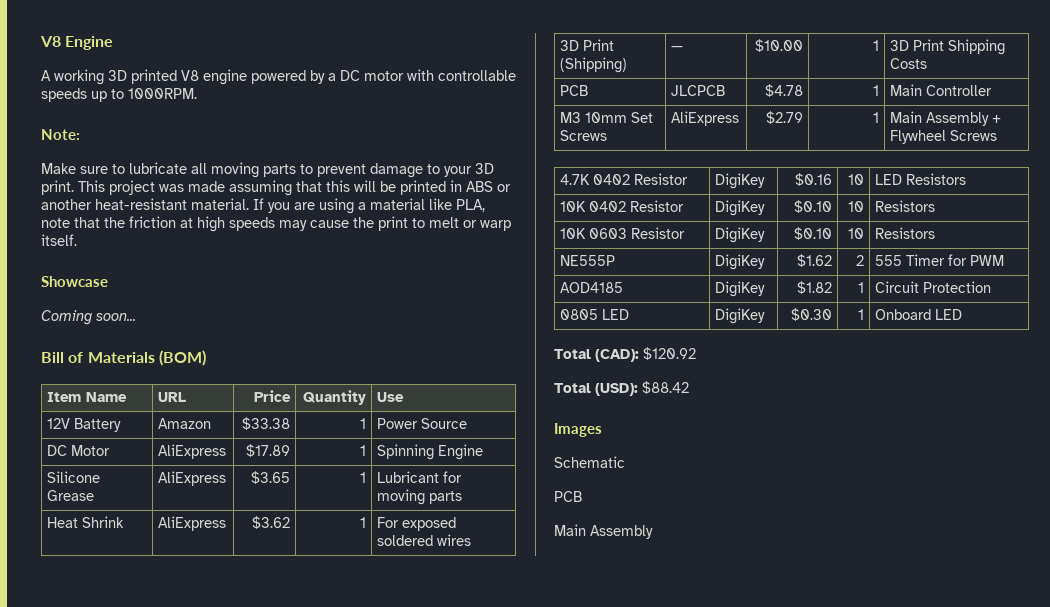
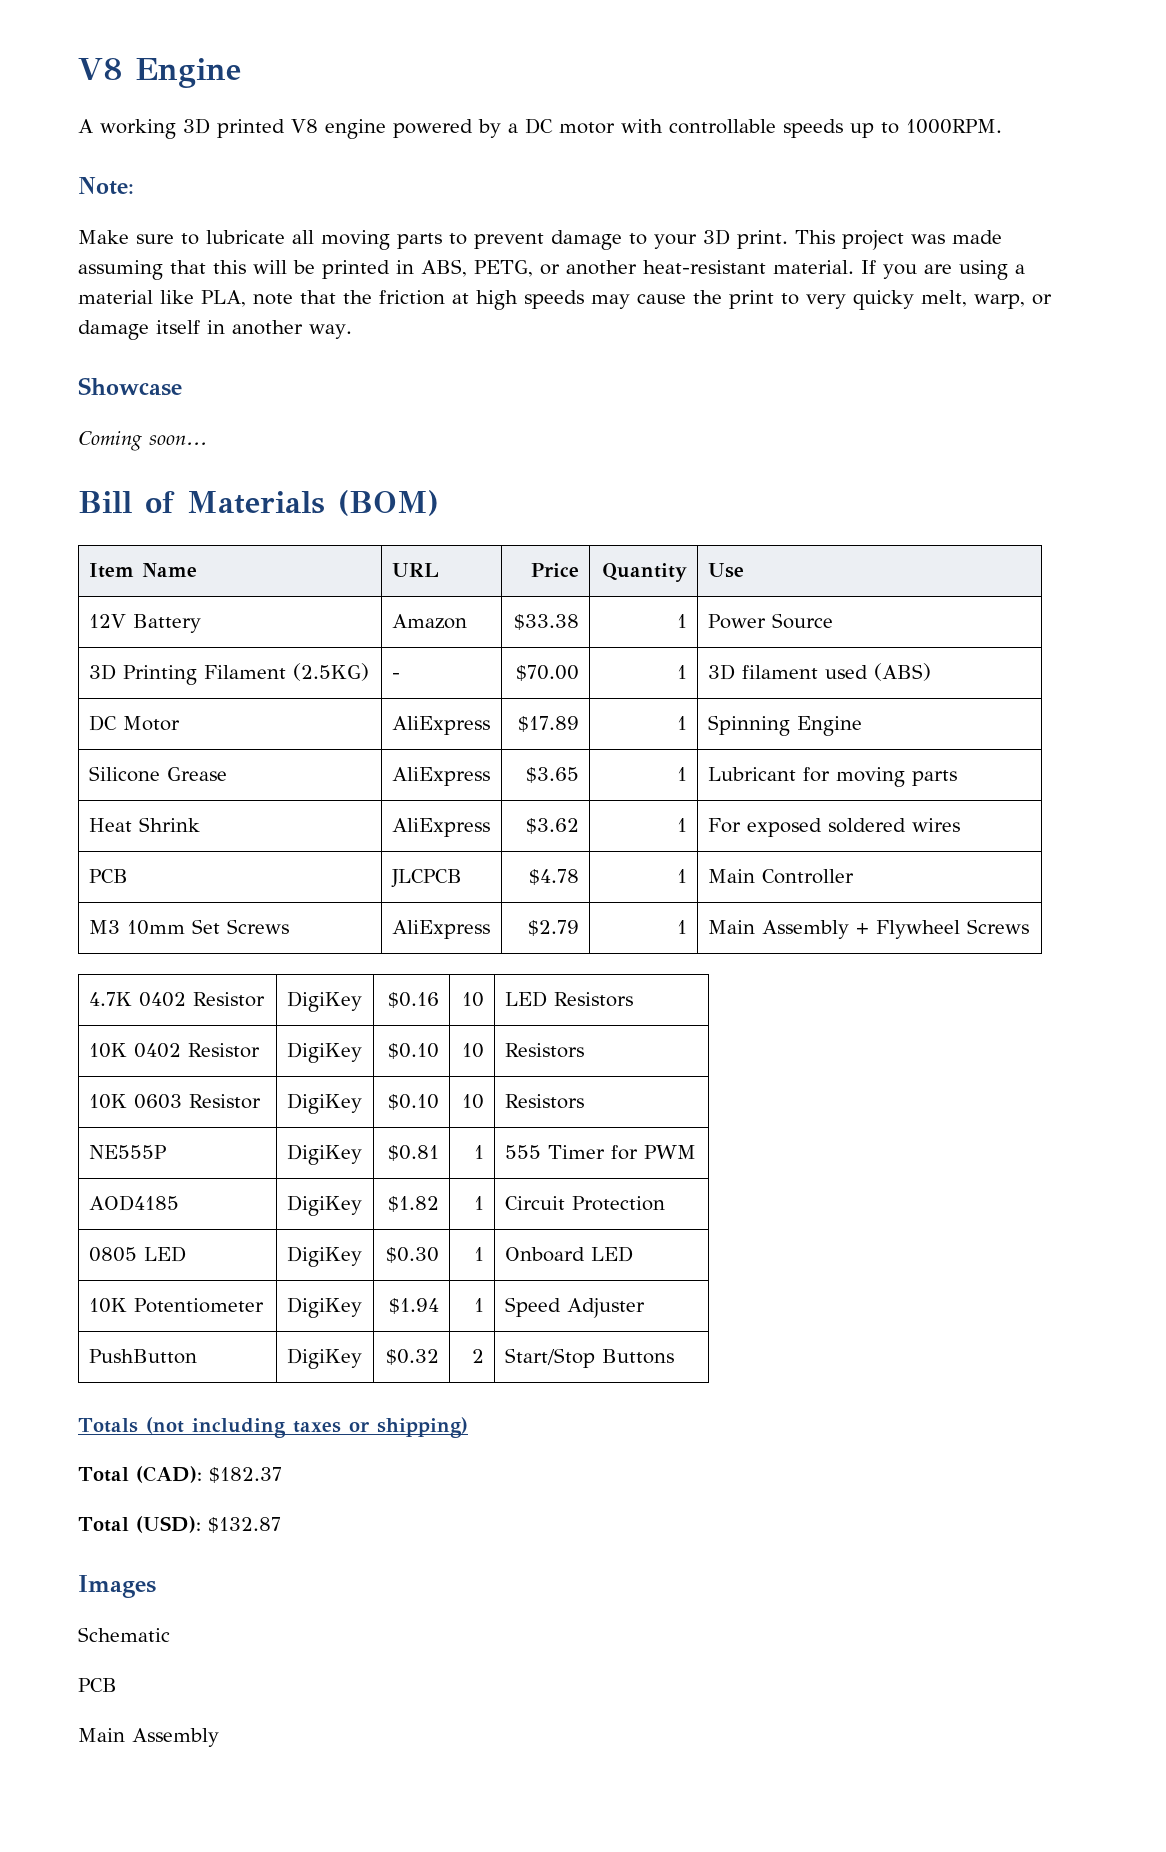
[466,181,493,192] ABS -> [421,259,533,277] ABS, PETG,
[429,217,511,231] [41,234,77,246] melt or warp itself. -> [806,290,1052,310] [78,320,352,340] very quicky melt, warp, or damage itself in another way.
(468, 423) none -> [88,663,369,685] [391,673,400,679] [516,665,580,681] [677,665,688,679] [707,663,931,681] // 3D Printing Filament (2.5KG) | - | $70.00 | 1 | 3D filament used (ABS)
[560,39,615,51] [560,57,628,73] [671,46,684,51] [754,39,803,52] [872,40,879,51] [890,39,1006,55] [890,58,928,69] // 3D Print (Shipping) | — | $10.00 | 1 | 3D Print Shipping Costs -> (960, 825) none
[796,254,832,267] [855,255,864,266] $1.62 | 2 -> [388,1145,440,1161] [474,1145,485,1159] $0.81 | 1
(963, 314) none -> [88,1298,264,1313] [286,1297,362,1318] [389,1298,440,1314] [474,1298,485,1312] [504,1297,645,1318] [88,1349,197,1364] [286,1348,362,1369] [386,1349,440,1365] [472,1349,485,1363] [504,1348,674,1368] [78,1417,468,1438] // 10K Potentiometer | DigiKey | $1.94 | 1 | Speed Adjuster // PushButton | DigiKey | $0.32 | 2 | Start/Stop Buttons // Totals (not including taxes or shipping)
[643,347,696,360] $120.92 -> [208,1467,282,1483] $182.37
[642,381,689,394] $88.42 -> [207,1517,281,1533] $132.87

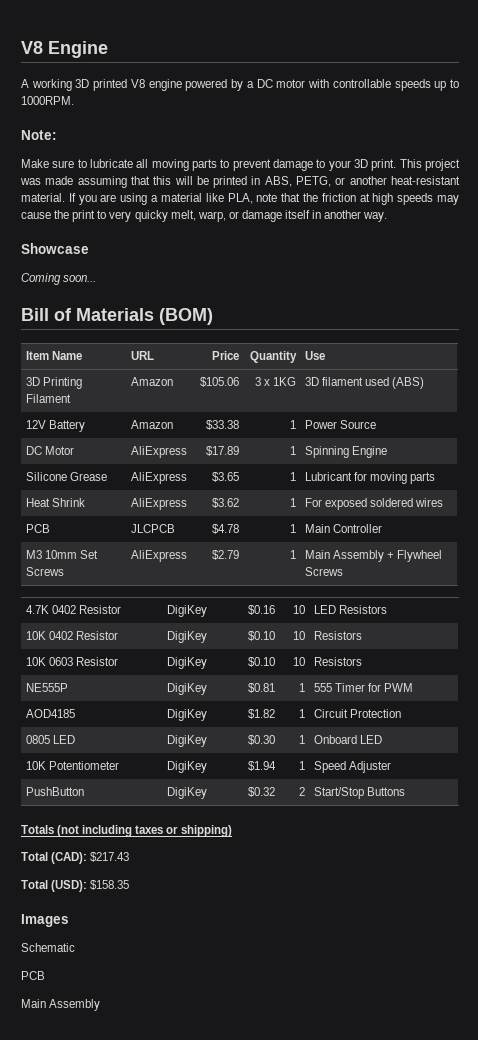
(744, 570) none -> [26,377,83,389] [26,394,72,403] [131,377,174,386] [199,377,239,387] [254,377,296,386] [305,377,425,389] // 3D Printing Filament | Amazon | $105.06 | 3 x 1KG | 3D filament used (ABS)
[88,663,369,685] [391,673,400,679] [516,665,580,681] [677,665,688,679] [707,663,931,681] // 3D Printing Filament (2.5KG) | - | $70.00 | 1 | 3D filament used (ABS) -> (377, 424) none
[208,1467,282,1483] $182.37 -> [90,852,130,862] $217.43
[207,1517,281,1533] $132.87 -> [90,880,130,890] $158.35

